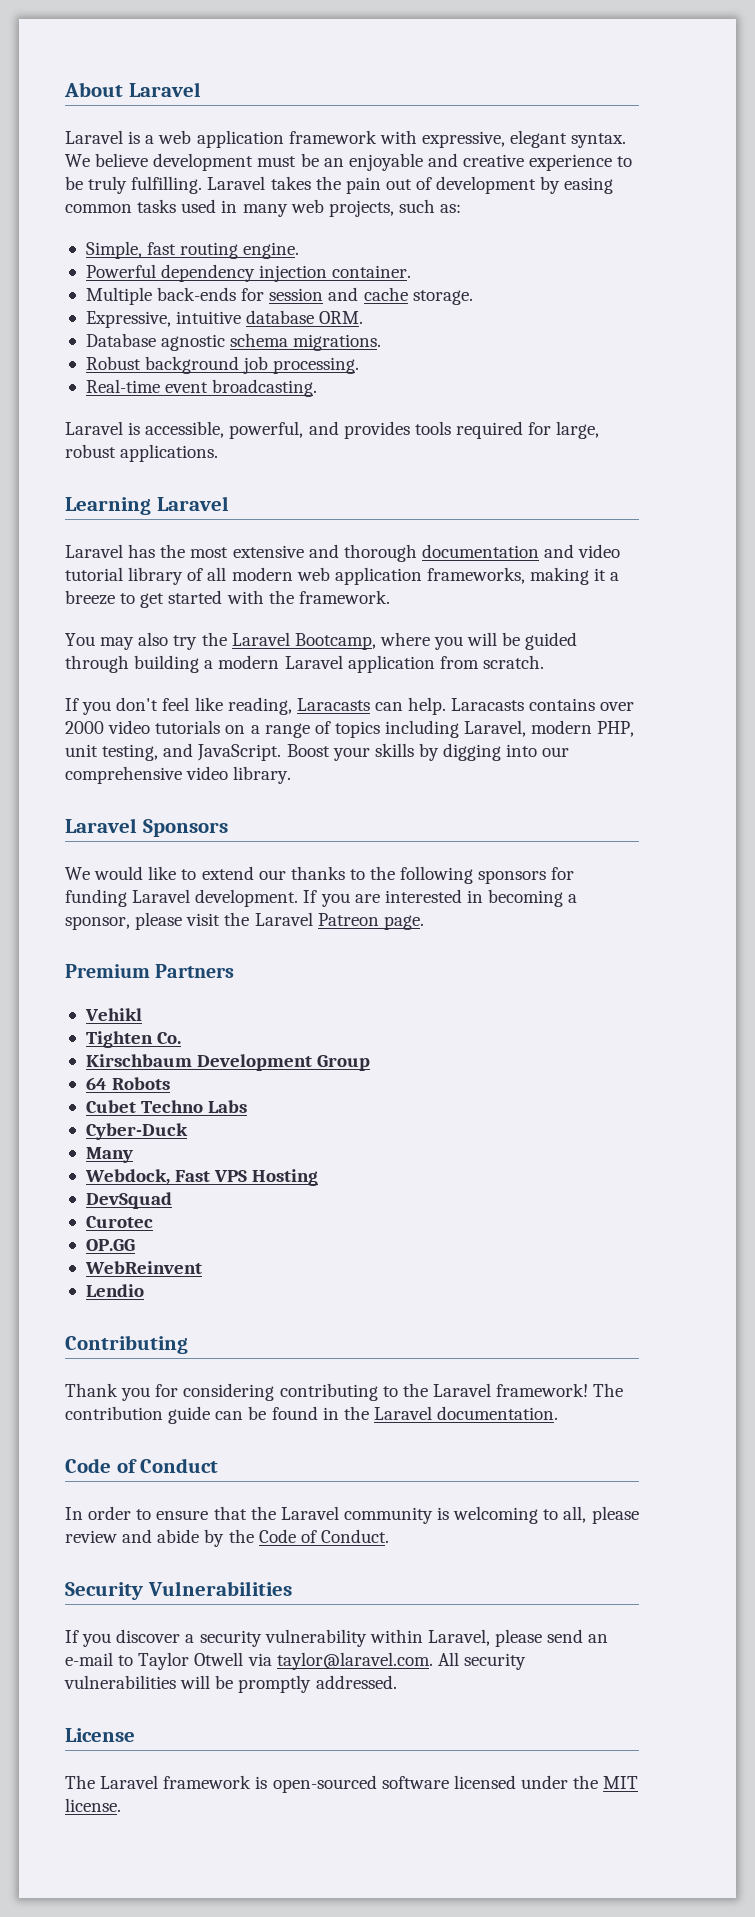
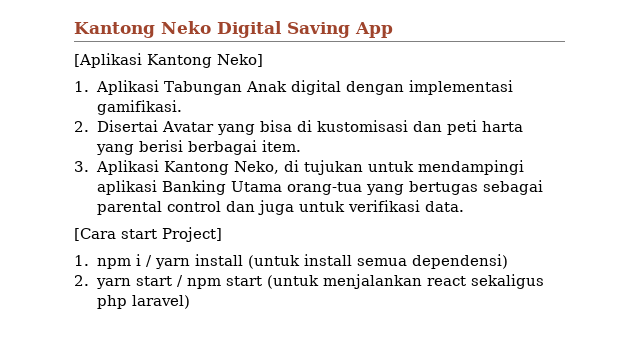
[64,82,201,97] [65,130,627,148] [65,153,633,171] [65,176,614,194] [65,199,462,217] [85,241,300,259] [85,264,412,282] [85,287,473,305] [85,310,364,328] [85,333,382,351] [85,356,360,374] [85,379,318,397] [65,421,600,439] [65,444,219,462] [65,496,229,515] [65,544,621,562] [65,567,620,585] [65,590,390,608] [65,632,578,650] [65,655,544,673] [65,697,635,715] [65,720,635,738] [65,743,570,761] [65,766,292,784] [65,818,228,837] [65,866,575,884] [65,889,578,907] [65,912,424,930] [65,964,235,978] [84,1008,142,1021] [85,1031,182,1048] [85,1054,371,1071] [85,1077,171,1090] [85,1100,248,1113] [85,1123,188,1140] [85,1147,133,1163] [84,1169,319,1186] [85,1192,172,1209] [85,1216,153,1228] [85,1239,135,1251] [84,1261,202,1274] [85,1284,144,1297] [65,1335,188,1354] [65,1383,624,1401] [65,1406,559,1424] [65,1458,219,1473] [65,1506,639,1524] [65,1529,389,1547] [65,1581,292,1600] [65,1629,609,1647] [65,1652,526,1670] [64,1675,397,1693] [65,1728,135,1742] [65,1775,639,1793] [65,1798,121,1812] About Laravel // Laravel is a web application framework with expressive, elegant syntax. We believe development must be an enjoyable and creative experience to be truly fulfilling. Laravel takes the pain out of development by easing common tasks used in many web projects, such as: // Simple, fast routing engine. // Powerful dependency injection container. // Multiple back-ends for session and cache storage. // Expressive, intuitive database ORM. // Database agnostic schema migrations. // Robust background job processing. // Real-time event broadcasting. // Laravel is accessible, powerful, and provides tools required for large, robust applications. // Learning Laravel // Laravel has the most extensive and thorough documentation and video tutorial library of all modern web application frameworks, making it a breeze to get started with the framework. // You may also try the Laravel Bootcamp, where you will be guided through building a modern Laravel application from scratch. // If you don't feel like reading, Laracasts can help. Laracasts contains over 2000 video tutorials on a range of topics including Laravel, modern PHP, unit testing, and JavaScript. Boost your skills by digging into our comprehensive video library. // Laravel Sponsors // We would like to extend our thanks to the following sponsors for funding Laravel development. If you are interested in becoming a sponsor, please visit the Laravel Patreon page. // Premium Partners // Vehikl // Tighten Co. // Kirschbaum Development Group // 64 Robots // Cubet Techno Labs // Cyber-Duck // Many // Webdock, Fast VPS Hosting // DevSquad // Curotec // OP.GG // WebReinvent // Lendio // Contributing // Thank you for considering contributing to the Laravel framework! The contribution guide can be found in the Laravel documentation. // Code of Conduct // In order to ensure that the Laravel community is welcoming to all, please review and abide by the Code of Conduct. // Security Vulnerabilities // If you discover a security vulnerability within Laravel, please send an e-mail to Taylor Otwell via taylor@laravel.com. All security vulnerabilities will be promptly addressed. // License // The Laravel framework is open-sourced software licensed under the MIT license. -> [74,21,393,38] [74,53,263,68] [74,80,514,95] [97,100,183,115] [74,120,524,135] [96,140,302,155] [74,160,525,175] [97,180,544,195] [97,200,465,215] [74,227,222,242] [74,254,509,269] [74,274,545,289] [97,295,191,309] Kantong Neko Digital Saving App // [Aplikasi Kantong Neko] // 1. Aplikasi Tabungan Anak digital dengan implementasi gamifikasi. // 2. Disertai Avatar yang bisa di kustomisasi dan peti harta yang berisi berbagai item. // 3. Aplikasi Kantong Neko, di tujukan untuk mendampingi aplikasi Banking Utama orang-tua yang bertugas sebagai parental control dan juga untuk verifikasi data. // [Cara start Project] // 1. npm i / yarn install (untuk install semua dependensi) // 2. yarn start / npm start (untuk menjalankan react sekaligus php laravel)

